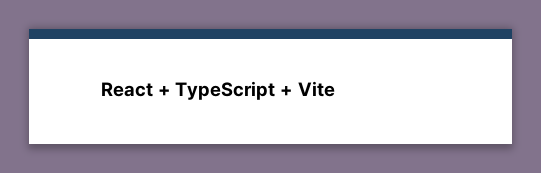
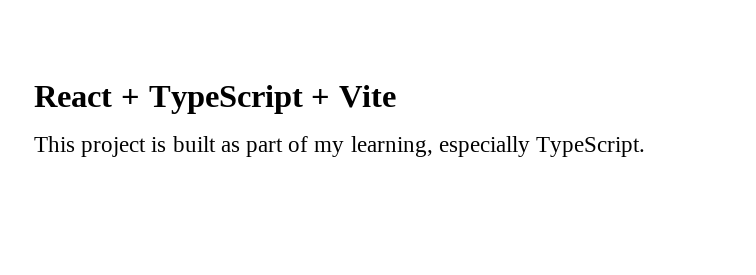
(335, 89) none -> [34,136,646,157] // This project is built as part of my learning, especially TypeScript.

